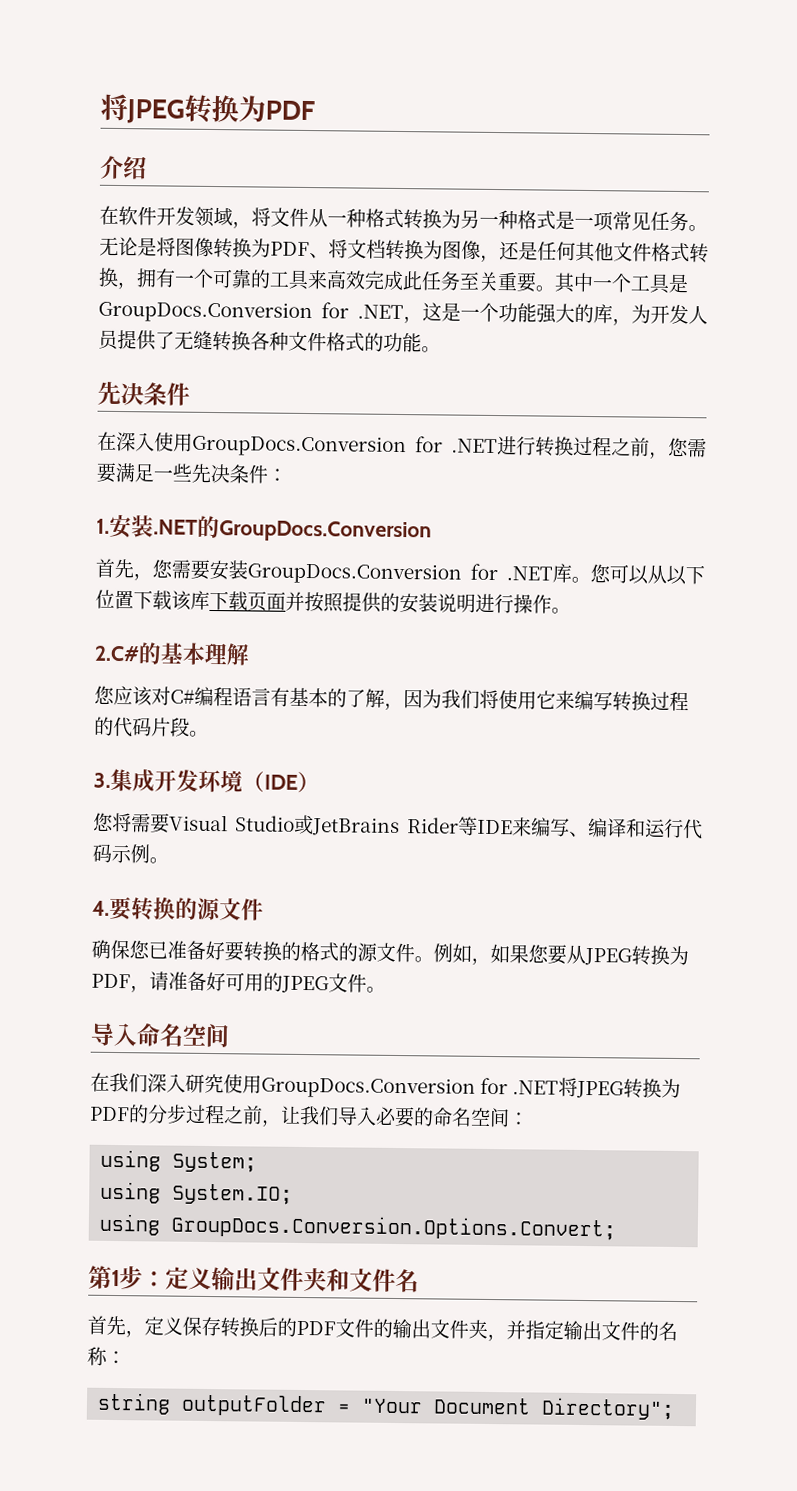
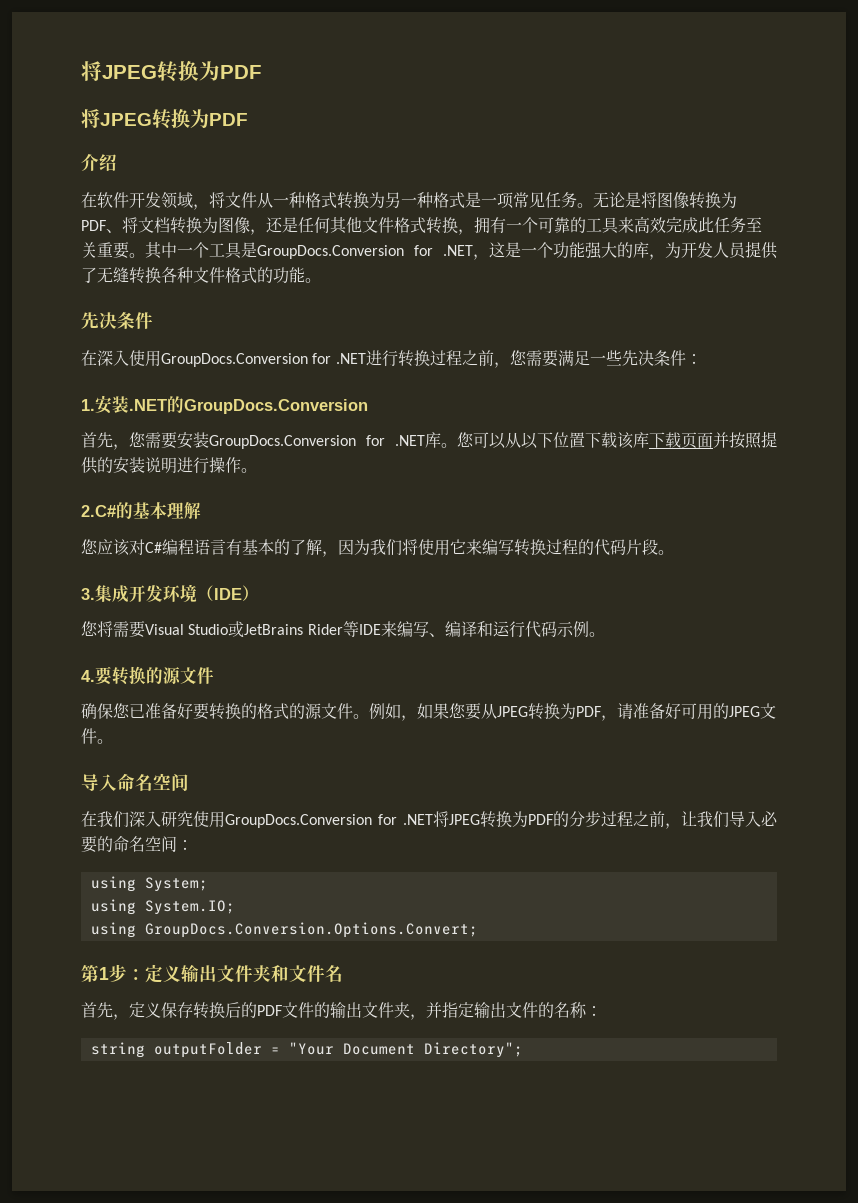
[100,93,315,124] 将JPEG转换为PDF -> [81,60,262,82] [81,108,248,129] 将JPEG转换为PDF // 将JPEG转换为PDF

